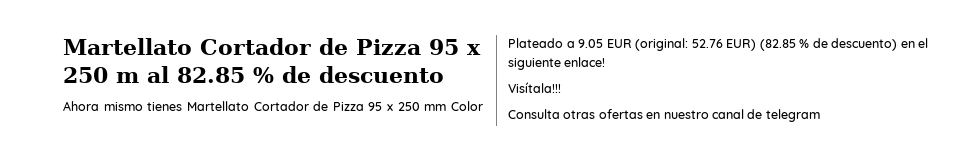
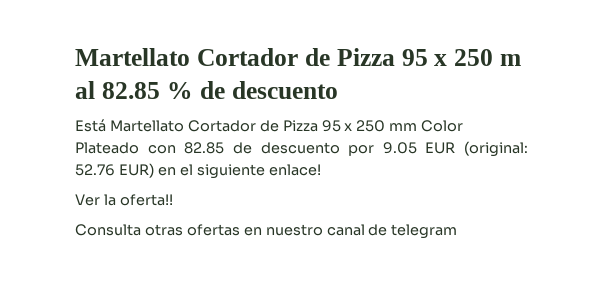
[63,101,183,111] Ahora mismo tienes -> [75,119,106,132] Está
[566,41,575,48] a -> [147,142,375,156] con 82.85 de descuento por
[759,38,897,51] (82.85 % de descuento) -> (154, 170) none
[508,82,561,93] Visítala!!! -> [75,194,173,206] Ver la oferta!!

